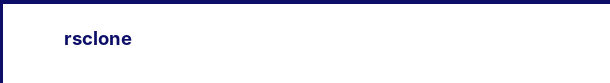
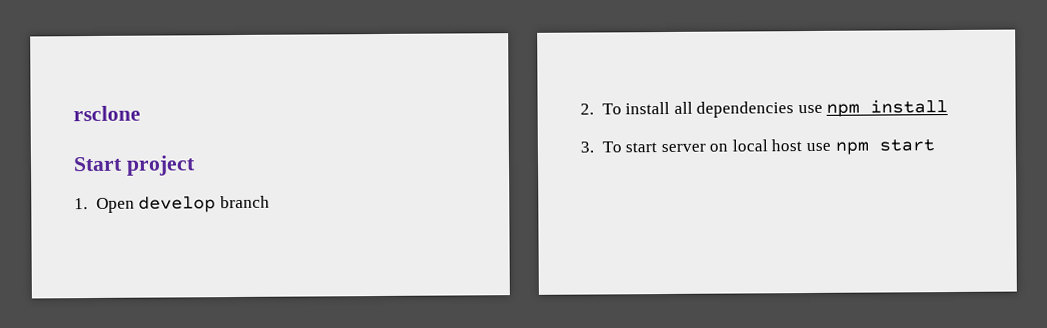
(132, 38) none -> [73,155,196,176] [74,195,270,213] [580,99,949,118] [580,139,935,155] // Start project // 1. Open develop branch // 2. To install all dependencies use npm install // 3. To start server on local host use npm start

